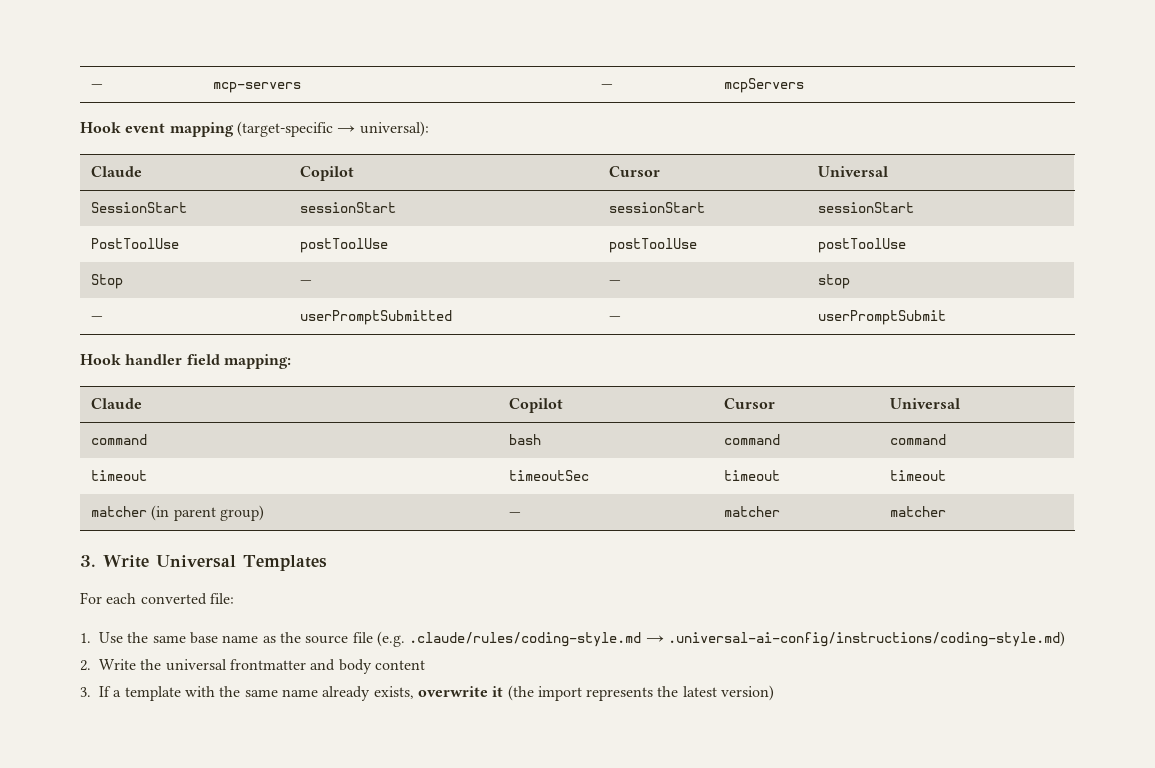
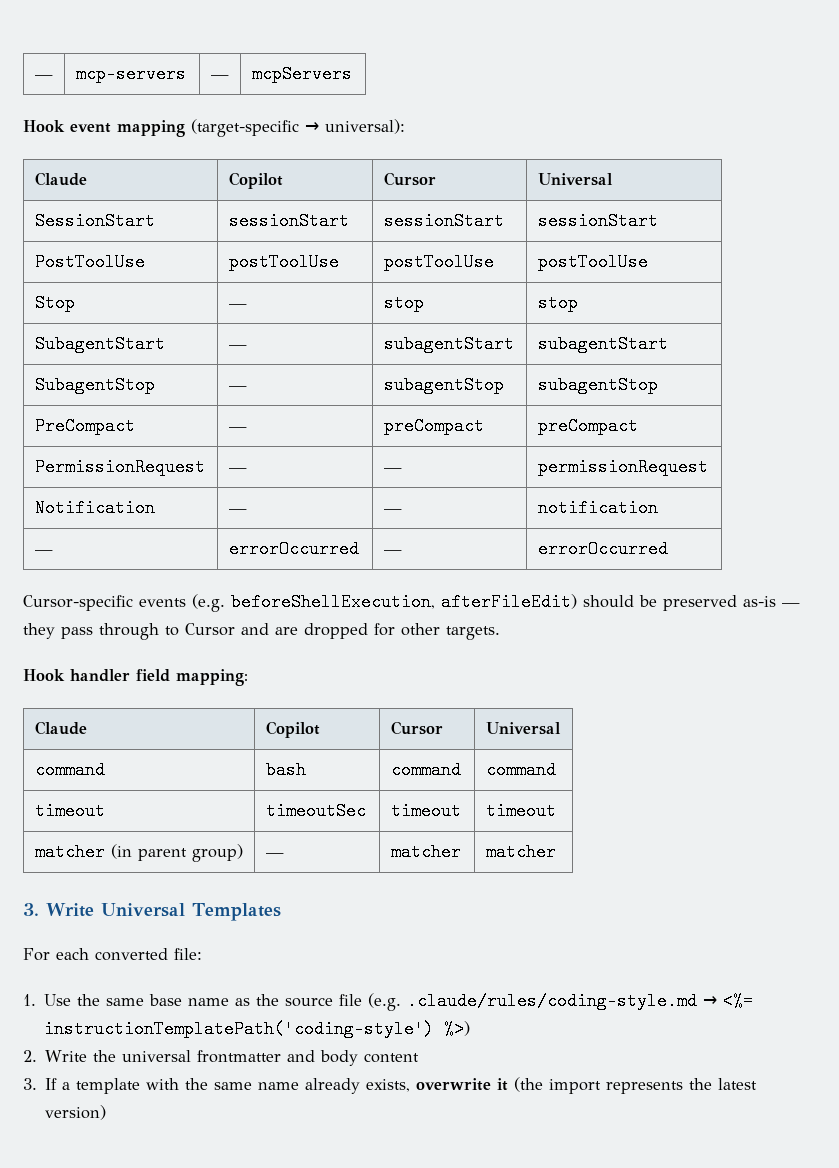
[609,280,622,285] — -> [383,294,424,312] stop
[91,316,104,321] [300,310,453,325] [609,316,622,321] [818,310,947,325] — | userPromptSubmitted | — | userPromptSubmit -> [34,335,165,353] [228,345,247,349] [383,335,514,353] [537,335,668,353] [34,376,155,394] [228,386,247,390] [383,376,504,394] [537,376,658,394] [34,417,135,435] [228,427,247,431] [383,417,484,435] [537,417,638,435] [34,458,205,476] [228,468,247,472] [383,468,402,472] [537,458,708,476] [34,499,155,517] [228,509,247,513] [383,509,402,513] [537,499,658,517] [34,550,53,554] [228,540,359,558] [383,550,402,554] [537,540,668,558] [23,593,800,612] [23,623,500,640] SubagentStart | — | subagentStart | subagentStart // SubagentStop | — | subagentStop | subagentStop // PreCompact | — | preCompact | preCompact // PermissionRequest | — | — | permissionRequest // Notification | — | — | notification // — | errorOccurred | — | errorOccurred // Cursor-specific events (e.g. beforeShellExecution, afterFileEdit) should be preserved as-is — they pass through to Cursor and are dropped for other targets.
[667,631,1065,647] .universal-ai-config/instructions/coding-style.md) -> [723,992,754,1010] [44,1020,471,1038] <%= instructionTemplatePath('coding-style') %>)

